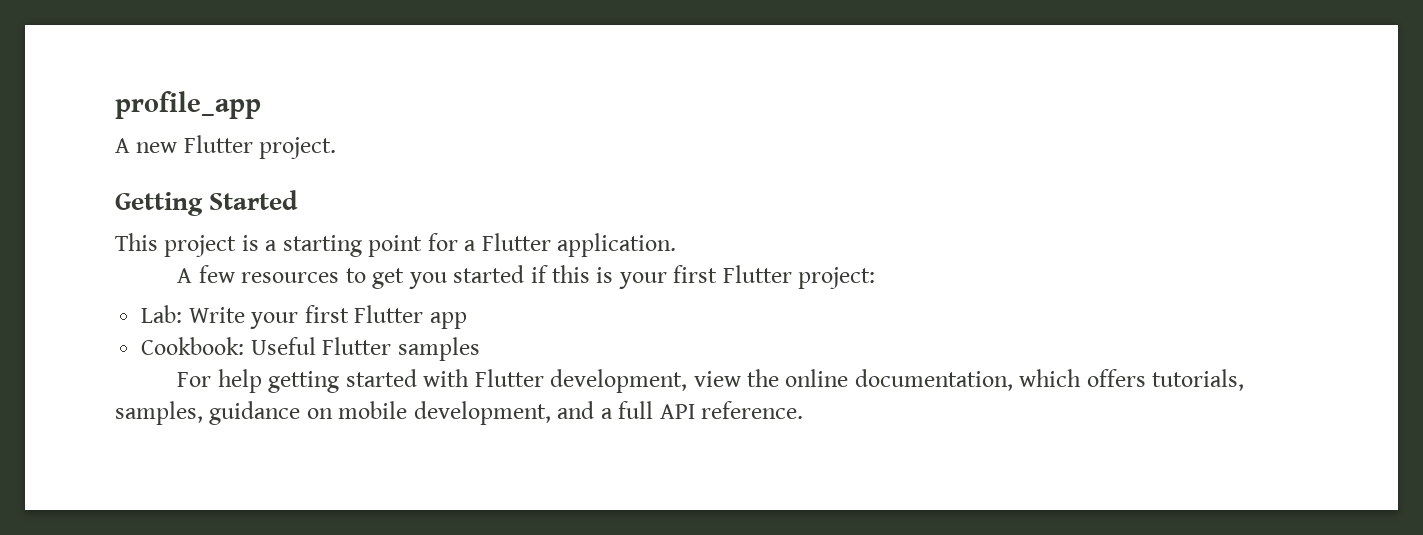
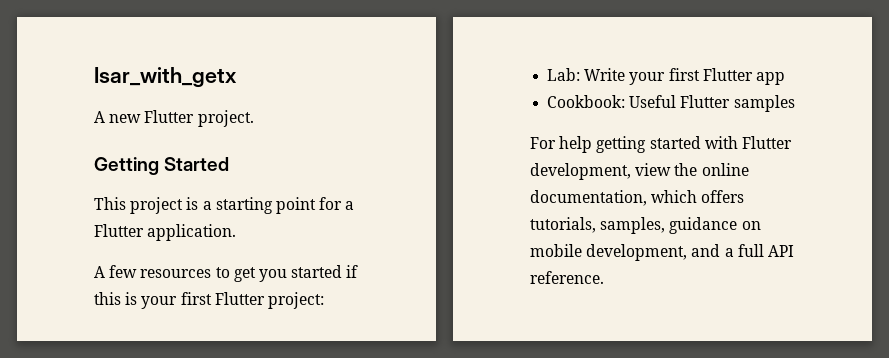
[115,91,261,119] profile_app -> [94,67,237,88] Isar_with_getx

